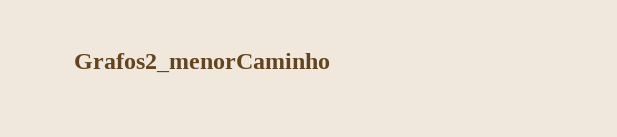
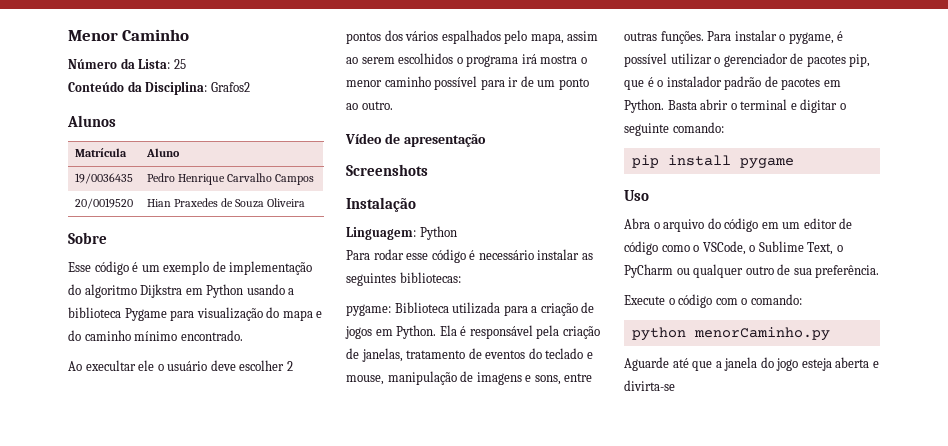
[74,53,330,73] Grafos2_menorCaminho -> [68,29,190,41] [68,58,186,69] [68,81,250,95] [67,115,116,127] [74,148,127,157] [145,148,180,157] [74,173,133,184] [146,173,315,185] [74,198,133,209] [146,198,306,208] [68,232,107,244] [68,261,313,275] [68,284,295,298] [68,307,323,321] [68,330,243,341] [68,360,293,371] [346,30,599,44] [346,53,587,67] [346,76,589,90] [346,101,393,110] [345,133,486,147] [346,164,428,176] [346,197,416,212] [346,226,457,240] [346,249,593,263] [346,272,461,286] [346,302,595,316] [345,325,600,339] [346,348,593,362] [346,371,593,385] [624,30,844,44] [624,53,871,67] [624,76,841,90] [624,99,846,113] [624,122,724,136] [631,155,794,169] [624,190,649,201] [624,218,853,232] [624,241,843,255] [624,264,880,278] [624,294,802,308] [631,327,830,341] [624,357,879,371] [624,380,675,391] Menor Caminho // Número da Lista: 25 // Conteúdo da Disciplina: Grafos2 // Alunos // Matrícula | Aluno // 19/0036435 | Pedro Henrique Carvalho Campos // 20/0019520 | Hian Praxedes de Souza Oliveira // Sobre // Esse código é um exemplo de implementação do algoritmo Dijkstra em Python usando a biblioteca Pygame para visualização do mapa e do caminho mínimo encontrado. // Ao execultar ele o usuário deve escolher 2 pontos dos vários espalhados pelo mapa, assim ao serem escolhidos o programa irá mostra o menor caminho possível para ir de um ponto ao outro. // Vídeo de apresentação // Screenshots // Instalação // Linguagem: Python // Para rodar esse código é necessário instalar as seguintes bibliotecas: // pygame: Biblioteca utilizada para a criação de jogos em Python. Ela é responsável pela criação de janelas, tratamento de eventos do teclado e mouse, manipulação de imagens e sons, entre outras funções. Para instalar o pygame, é possível utilizar o gerenciador de pacotes pip, que é o instalador padrão de pacotes em Python. Basta abrir o terminal e digitar o seguinte comando: // pip install pygame // Uso // Abra o arquivo do código em um editor de código como o VSCode, o Sublime Text, o PyCharm ou qualquer outro de sua preferência. // Execute o código com o comando: // python menorCaminho.py // Aguarde até que a janela do jogo esteja aberta e divirta-se

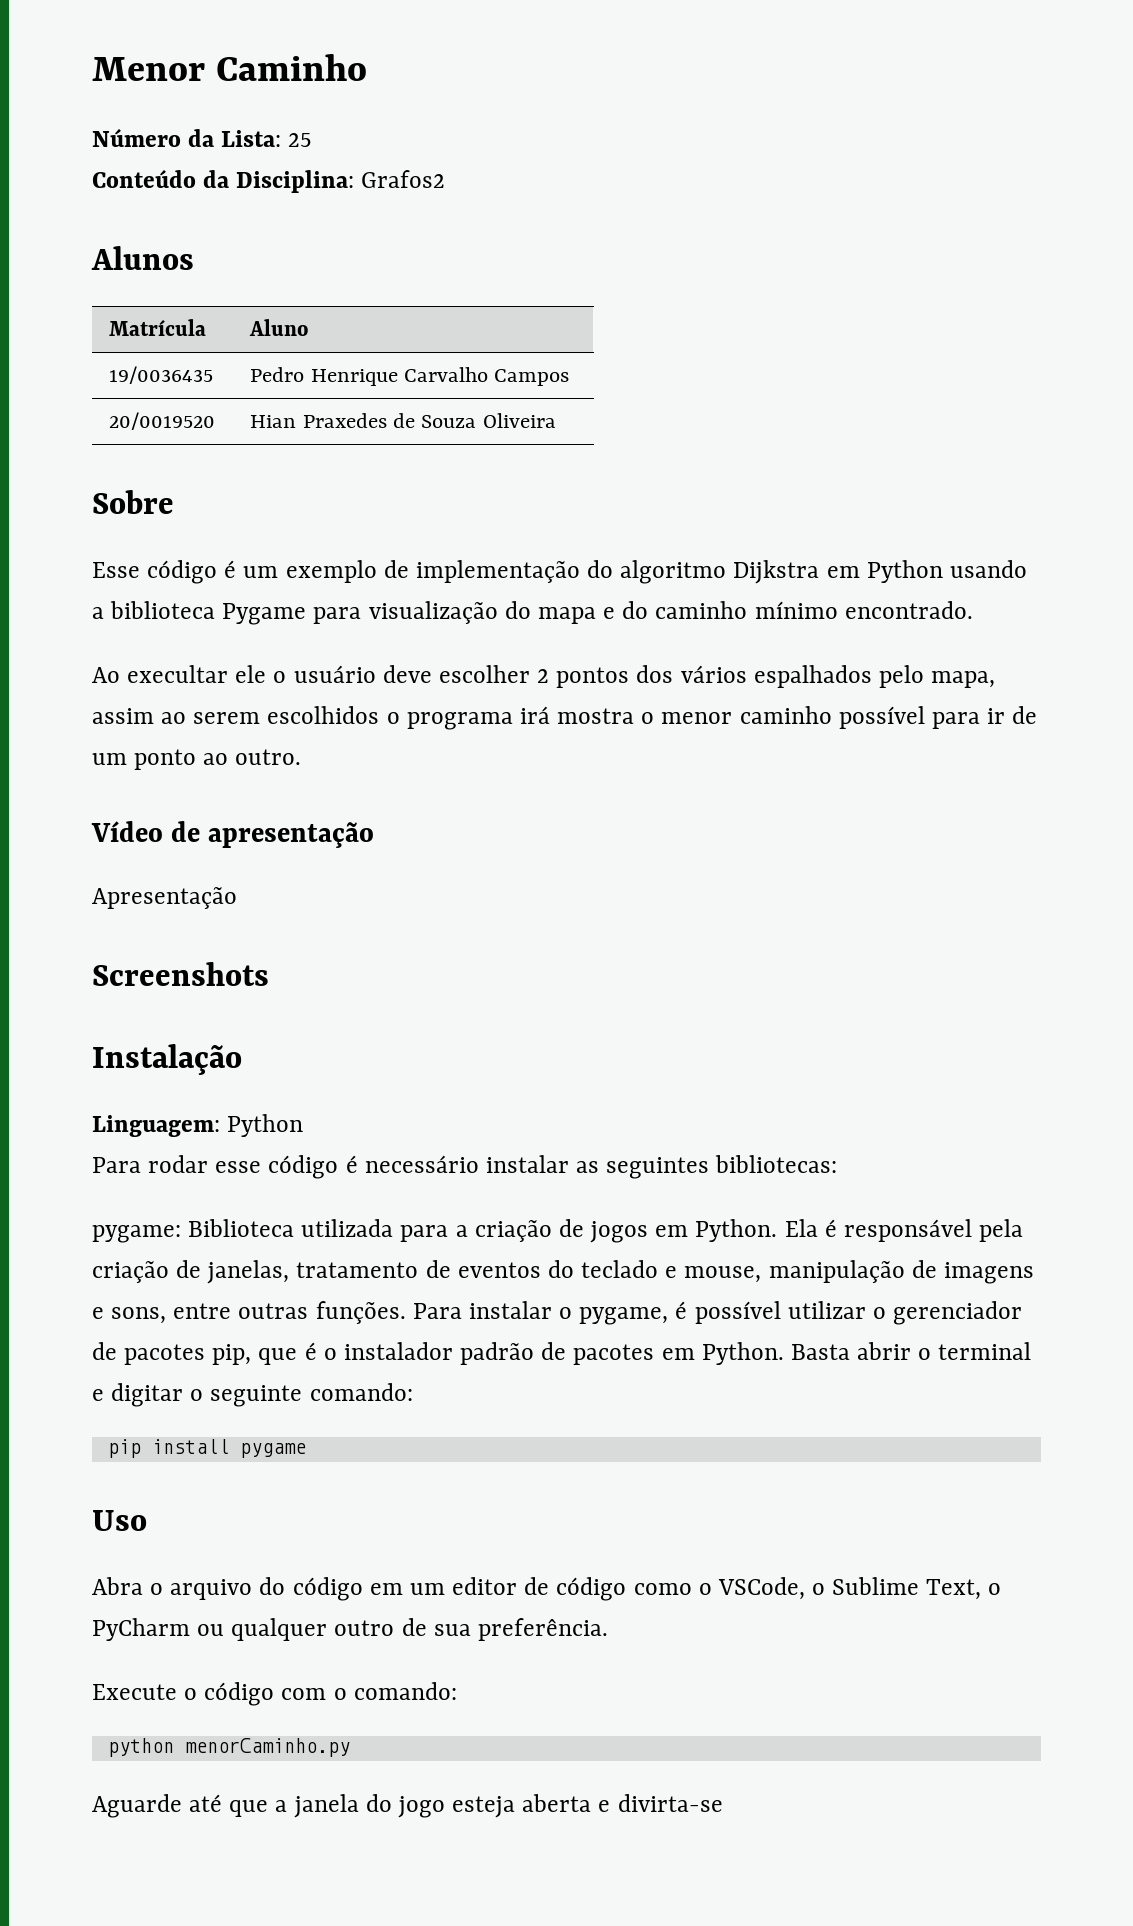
(486, 140) none -> [92,887,237,909] // Apresentação

